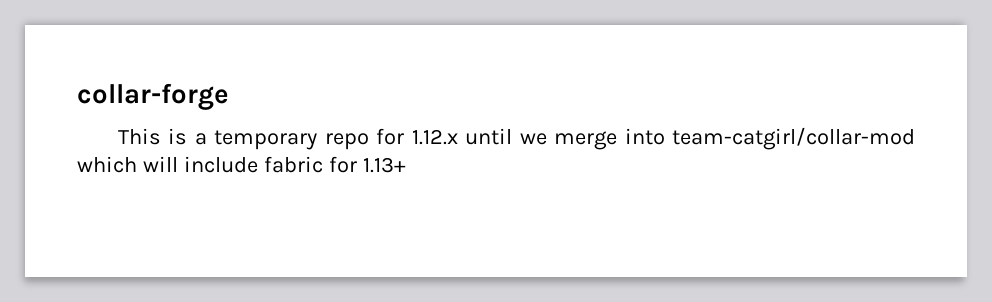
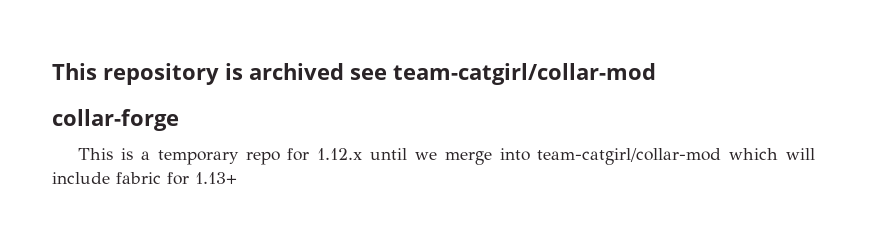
(77, 96) none -> [52,63,656,85] This repository is archived see team-catgirl/collar-mod //

